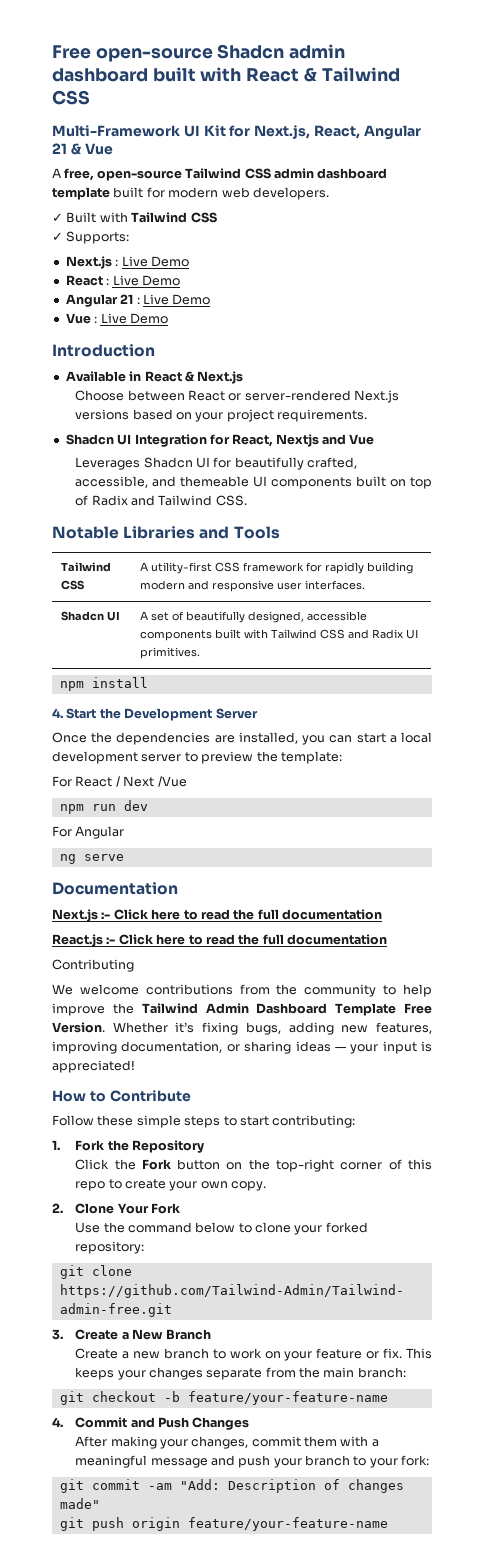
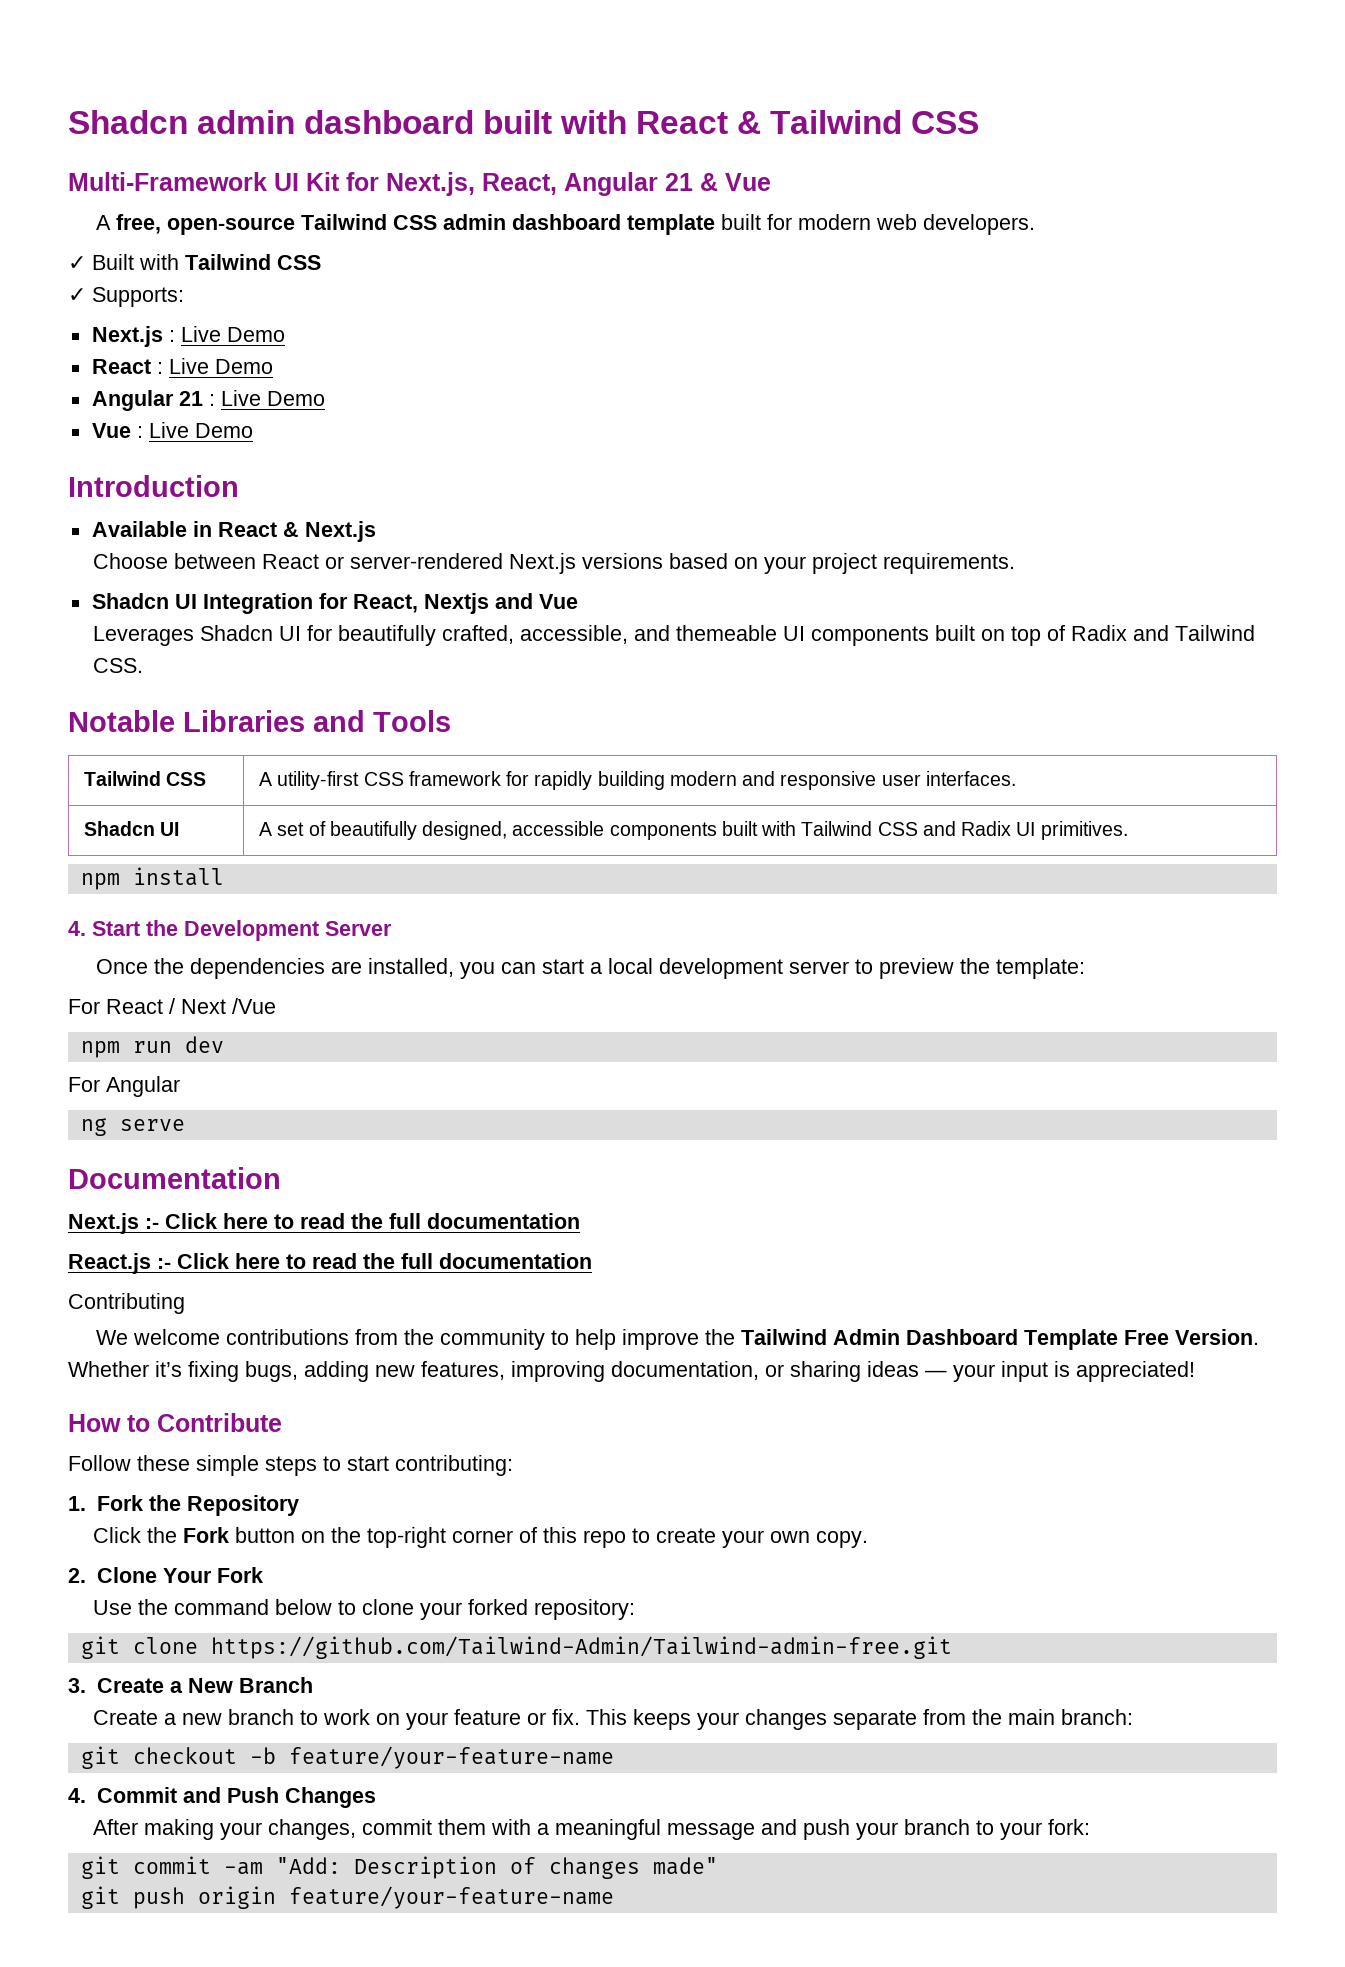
[52,45,213,62] Free open-source -> (68, 122) none

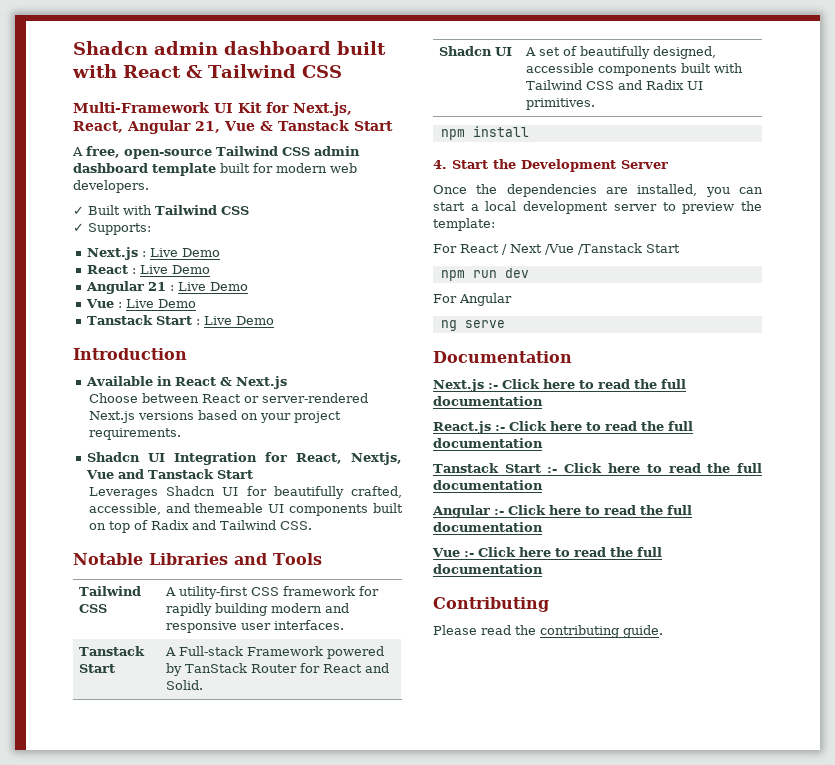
[665,173,771,191] 21 & Vue -> [195,120,393,133] 21, Vue & Tanstack Start
(253, 430) none -> [86,315,274,325] // Tanstack Start : Live Demo
[423,593,578,614] Nextjs and Vue -> [351,452,403,465] [85,469,253,479] Nextjs, Vue and Tanstack Start
(1016, 778) none -> [79,646,146,656] [79,664,116,673] [165,646,385,659] [166,663,390,676] [166,680,204,690] // Tanstack Start | A Full-stack Framework powered by TanStack Router for React and Solid.
(276, 1006) none -> [578,243,680,255] /Tanstack Start
[68,1293,185,1314] [95,1329,1259,1350] [68,1361,1195,1382] [68,1413,282,1432] [68,1455,513,1476] [68,1495,299,1516] [92,1527,868,1548] [68,1567,263,1583] [92,1599,635,1620] [80,1636,952,1659] [68,1677,313,1693] [92,1709,1133,1730] [80,1746,614,1769] [68,1787,376,1808] [92,1819,1090,1840] [80,1856,718,1879] [80,1886,614,1909] Contributing // We welcome contributions from the community to help improve the Tailwind Admin Dashboard Template Free Version. Whether it’s fixing bugs, adding new features, improving documentation, or sharing ideas — your input is appreciated! // How to Contribute // Follow these simple steps to start contributing: // 1. Fork the Repository // Click the Fork button on the top-right corner of this repo to create your own copy. // 2. Clone Your Fork // Use the command below to clone your forked repository: // git clone https://github.com/Tailwind-Admin/Tailwind-admin-free.git // 3. Create a New Branch // Create a new branch to work on your feature or fix. This keeps your changes separate from the main branch: // git checkout -b feature/your-feature-name // 4. Commit and Push Changes // After making your changes, commit them with a meaningful message and push your branch to your fork: // git commit -am "Add: Description of changes made" // git push origin feature/your-feature-name -> [433,463,762,473] [433,480,543,490] [432,505,692,518] [433,522,543,532] [432,547,662,557] [433,564,543,574] [433,597,549,612] [433,625,663,638] Tanstack Start :- Click here to read the full documentation // Angular :- Click here to read the full documentation // Vue :- Click here to read the full documentation // Contributing // Please read the contributing guide.

